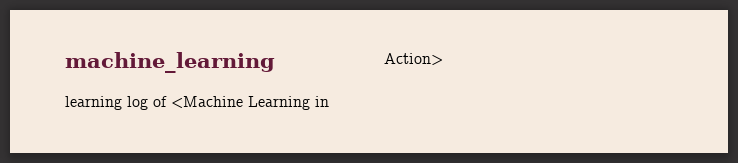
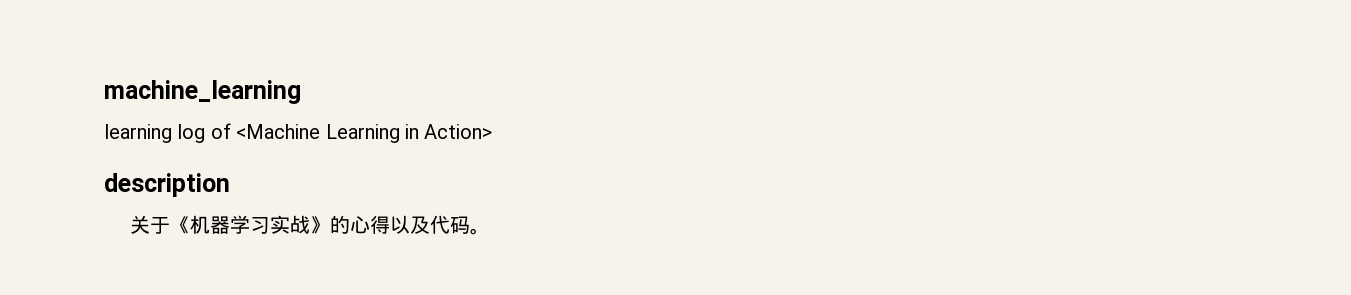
(443, 59) none -> [104,173,230,197] [130,215,491,235] // description // 关于《机器学习实战》的心得以及代码。

